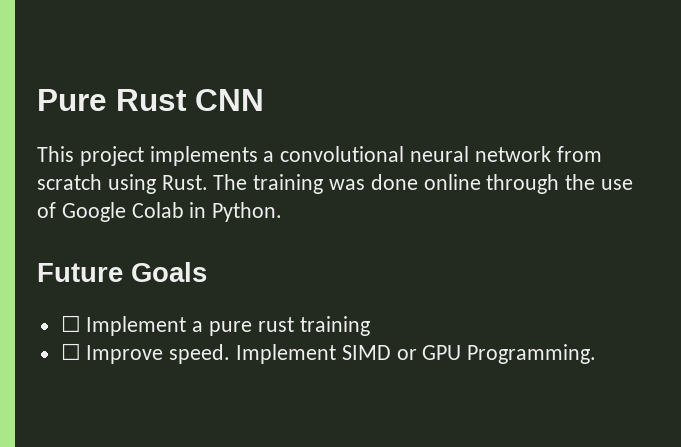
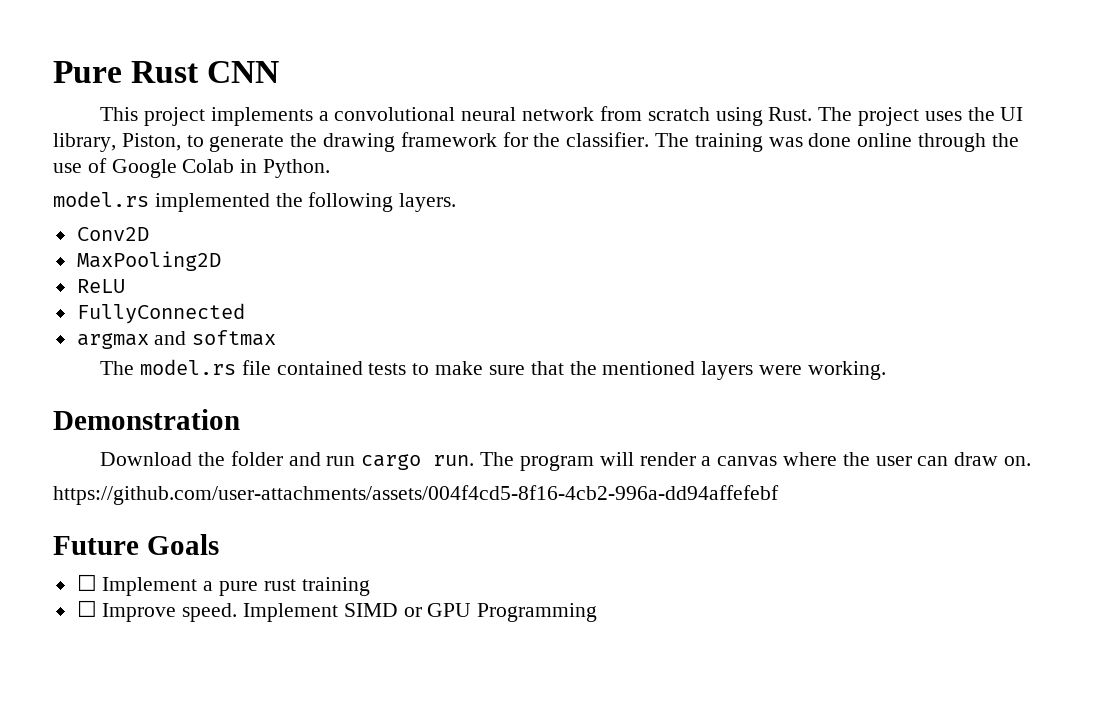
(248, 182) none -> [857,107,1024,126] [53,132,690,152] project uses the UI library, Piston, to generate the drawing framework for the classifier. The
(283, 212) none -> [53,191,457,212] [76,227,149,241] [76,251,221,271] [76,279,125,293] [76,303,245,324] [76,330,277,349] [100,359,886,380] [53,409,240,430] [100,451,1031,471] [53,485,779,505] // model.rs implemented the following layers. // Conv2D // MaxPooling2D // ReLU // FullyConnected // argmax and softmax // The model.rs file contained tests to make sure that the mentioned layers were working. // Demonstration // Download the folder and run cargo run. The program will render a canvas where the user can draw on. // https://github.com/user-attachments/assets/004f4cd5-8f16-4cb2-996a-dd94affefebf
[467,344,597,364] Programming. -> [477,603,598,622] Programming

